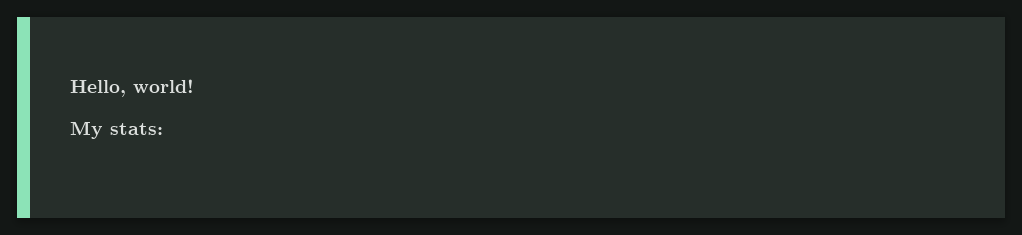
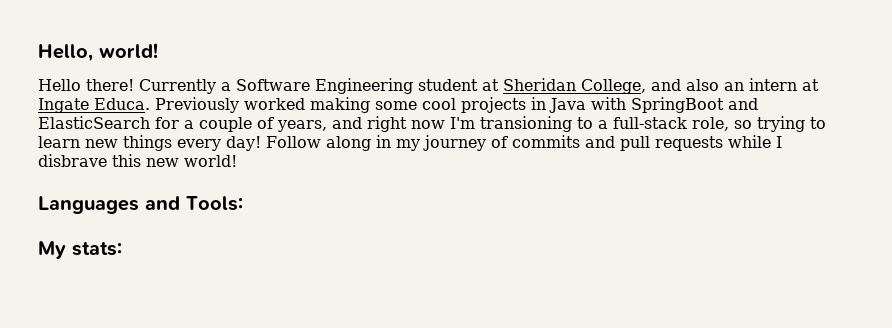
(194, 86) none -> [38,78,819,94] [38,97,758,113] [38,116,826,132] [38,135,782,151] [38,154,237,167] [38,196,243,214] // Hello there! Currently a Software Engineering student at Sheridan College, and also an intern at Ingate Educa. Previously worked making some cool projects in Java with SpringBoot and ElasticSearch for a couple of years, and right now I'm transioning to a full-stack role, so trying to learn new things every day! Follow along in my journey of commits and pull requests while I disbrave this new world! // Languages and Tools:

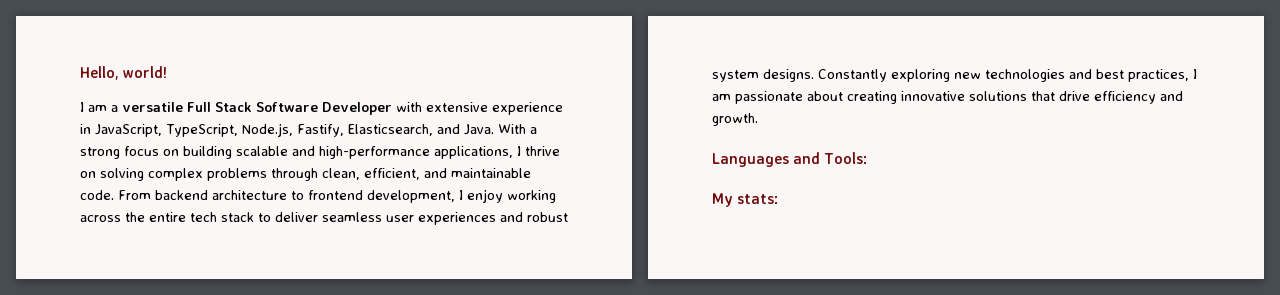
[38,78,819,94] [38,97,758,113] [38,116,826,132] [38,135,782,151] [38,154,237,167] Hello there! Currently a Software Engineering student at Sheridan College, and also an intern at Ingate Educa. Previously worked making some cool projects in Java with SpringBoot and ElasticSearch for a couple of years, and right now I'm transioning to a full-stack role, so trying to learn new things every day! Follow along in my journey of commits and pull requests while I disbrave this new world! -> [80,102,563,115] [80,123,537,137] [80,146,560,159] [80,168,531,181] [80,189,556,203] [80,212,568,225] [712,69,1197,82] [712,91,1183,104] [712,113,758,126] I am a versatile Full Stack Software Developer with extensive experience in JavaScript, TypeScript, Node.js, Fastify, Elasticsearch, and Java. With a strong focus on building scalable and high-performance applications, I thrive on solving complex problems through clean, efficient, and maintainable code. From backend architecture to frontend development, I enjoy working across the entire tech stack to deliver seamless user experiences and robust system designs. Constantly exploring new technologies and best practices, I am passionate about creating innovative solutions that drive efficiency and growth.

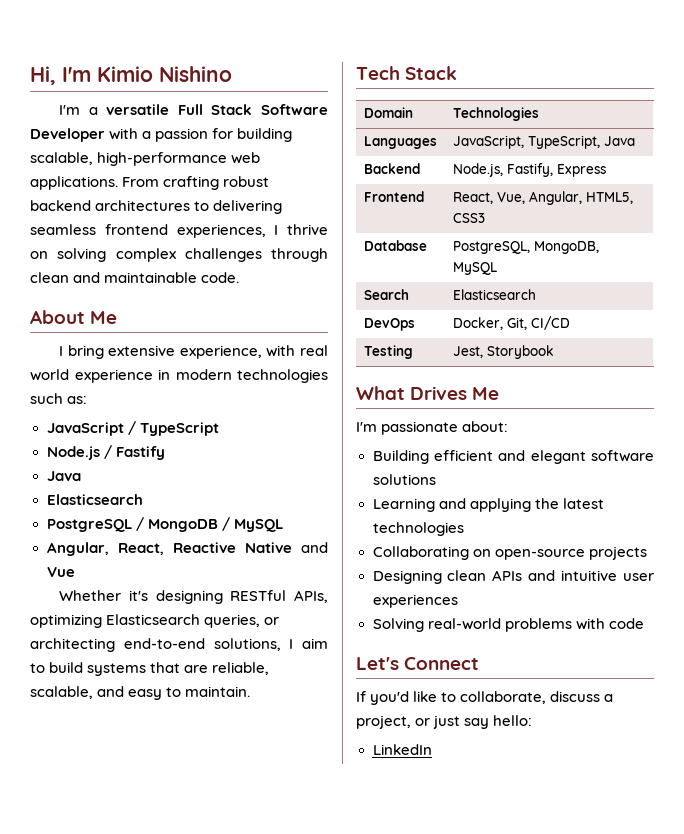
[80,66,168,80] [80,102,107,112] Hello, world! // I am -> [30,66,232,85] [59,105,81,115] Hi, I'm Kimio Nishino // I'm
[426,102,563,115] [80,123,537,137] [80,146,513,159] extensive experience in JavaScript, TypeScript, Node.js, Fastify, Elasticsearch, and Java. With a strong focus on building scalable and high-performance applications, -> [142,128,293,142] [30,152,261,166] [30,176,270,190] [30,200,283,214] [30,224,266,238] a passion for building scalable, high-performance web applications. From crafting robust backend architectures to delivering seamless frontend experiences,
[207,168,420,181] problems through clean, efficient, -> [184,248,328,262] [30,272,69,283] challenges through clean
[118,189,556,203] [80,212,568,225] [712,69,1197,82] [712,91,1183,104] [712,113,758,126] [712,152,868,167] [712,193,779,207] From backend architecture to frontend development, I enjoy working across the entire tech stack to deliver seamless user experiences and robust system designs. Constantly exploring new technologies and best practices, I am passionate about creating innovative solutions that drive efficiency and growth. // Languages and Tools: // My stats: -> [30,310,118,324] [59,345,328,359] [30,369,328,383] [30,393,88,404] [46,421,219,436] [46,445,165,460] [46,471,81,481] [46,494,143,505] [46,517,283,532] [46,542,328,556] [46,567,75,577] [59,590,328,604] [30,614,280,628] [30,638,328,652] [30,662,270,676] [30,686,251,700] [356,66,458,80] [363,107,413,118] [452,107,539,121] [363,136,437,149] [452,135,635,149] [363,163,420,174] [452,163,606,177] [363,191,424,202] [452,191,633,205] [452,213,485,223] [363,240,427,251] [452,241,599,254] [452,262,497,275] [363,289,409,300] [452,289,536,300] [363,318,415,331] [452,316,570,330] [363,345,413,359] [452,345,554,359] [356,386,500,400] [356,421,509,435] [372,450,654,464] [372,474,436,485] [372,498,604,512] [372,522,464,536] [372,546,647,560] [372,570,654,584] [372,594,458,608] [372,618,644,632] [356,657,480,670] [356,691,614,705] [356,715,533,729] [372,744,432,755] // About Me // I bring extensive experience, with real world experience in modern technologies such as: // JavaScript / TypeScript // Node.js / Fastify // Java // Elasticsearch // PostgreSQL / MongoDB / MySQL // Angular, React, Reactive Native and Vue // Whether it's designing RESTful APIs, optimizing Elasticsearch queries, or architecting end-to-end solutions, I aim to build systems that are reliable, scalable, and easy to maintain. // Tech Stack // Domain | Technologies // Languages | JavaScript, TypeScript, Java // Backend | Node.js, Fastify, Express // Frontend | React, Vue, Angular, HTML5, CSS3 // Database | PostgreSQL, MongoDB, MySQL // Search | Elasticsearch // DevOps | Docker, Git, CI/CD // Testing | Jest, Storybook // What Drives Me // I'm passionate about: // Building efficient and elegant software solutions // Learning and applying the latest technologies // Collaborating on open-source projects // Designing clean APIs and intuitive user experiences // Solving real-world problems with code // Let's Connect // If you'd like to collaborate, discuss a project, or just say hello: // LinkedIn

